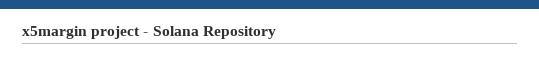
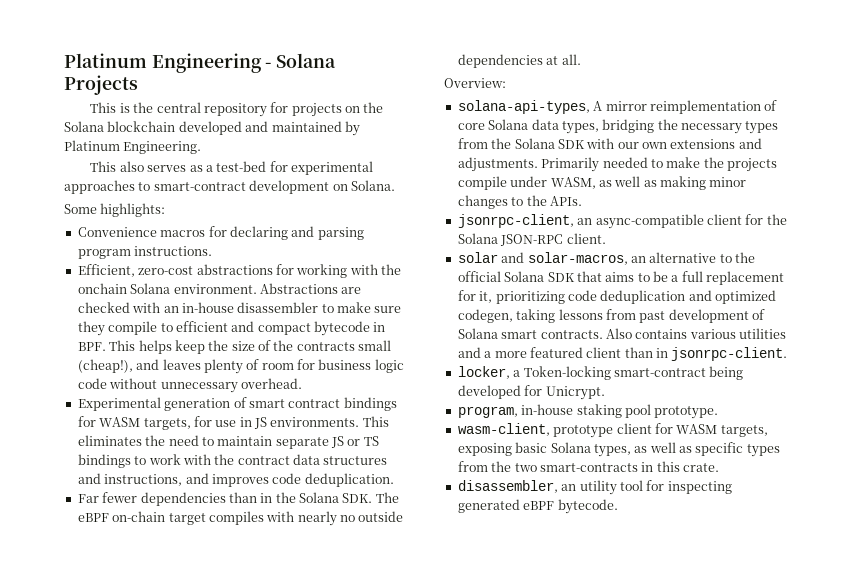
[22,26,276,39] x5margin project - Solana Repository -> [64,53,337,73] [64,75,138,95] [90,102,384,117] [64,121,360,136] [64,140,202,154] [90,161,374,175] [64,180,395,194] [64,203,166,217] [77,226,364,240] [77,246,213,259] [77,264,401,278] [77,283,362,294] [77,302,402,313] [77,321,386,336] [77,340,392,354] [77,359,404,374] [77,378,302,393] [77,397,397,411] [77,416,389,430] [77,435,379,449] [77,454,388,468] [77,473,394,487] [77,492,399,506] [77,511,404,526] [457,54,581,68] [444,78,506,88] [457,100,778,114] [457,119,779,134] [457,138,762,149] [457,157,777,172] [457,176,747,190] [457,195,582,209] [457,214,787,229] [457,233,606,246] [457,252,755,265] [457,271,785,285] [457,290,776,304] [457,309,765,323] [457,328,786,339] [457,347,788,361] [457,366,744,380] [457,385,605,400] [457,404,719,419] [457,423,768,438] [457,442,780,457] [457,461,719,472] [457,480,732,495] [457,499,618,514] Platinum Engineering - Solana Projects // This is the central repository for projects on the Solana blockchain developed and maintained by Platinum Engineering. // This also serves as a test-bed for experimental approaches to smart-contract development on Solana. // Some highlights: // Convenience macros for declaring and parsing program instructions. // Efficient, zero-cost abstractions for working with the onchain Solana environment. Abstractions are checked with an in-house disassembler to make sure they compile to efficient and compact bytecode in BPF. This helps keep the size of the contracts small (cheap!), and leaves plenty of room for business logic code without unnecessary overhead. // Experimental generation of smart contract bindings for WASM targets, for use in JS environments. This eliminates the need to maintain separate JS or TS bindings to work with the contract data structures and instructions, and improves code deduplication. // Far fewer dependencies than in the Solana SDK. The eBPF on-chain target compiles with nearly no outside dependencies at all. // Overview: // solana-api-types, A mirror reimplementation of core Solana data types, bridging the necessary types from the Solana SDK with our own extensions and adjustments. Primarily needed to make the projects compile under WASM, as well as making minor changes to the APIs. // jsonrpc-client, an async-compatible client for the Solana JSON-RPC client. // solar and solar-macros, an alternative to the official Solana SDK that aims to be a full replacement for it, prioritizing code deduplication and optimized codegen, taking lessons from past development of Solana smart contracts. Also contains various utilities and a more featured client than in jsonrpc-client. // locker, a Token-locking smart-contract being developed for Unicrypt. // program, in-house staking pool prototype. // wasm-client, prototype client for WASM targets, exposing basic Solana types, as well as specific types from the two smart-contracts in this crate. // disassembler, an utility tool for inspecting generated eBPF bytecode.

